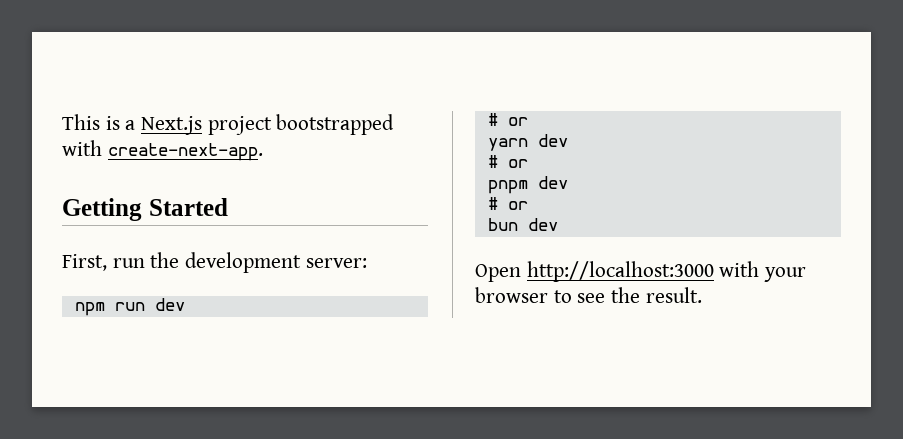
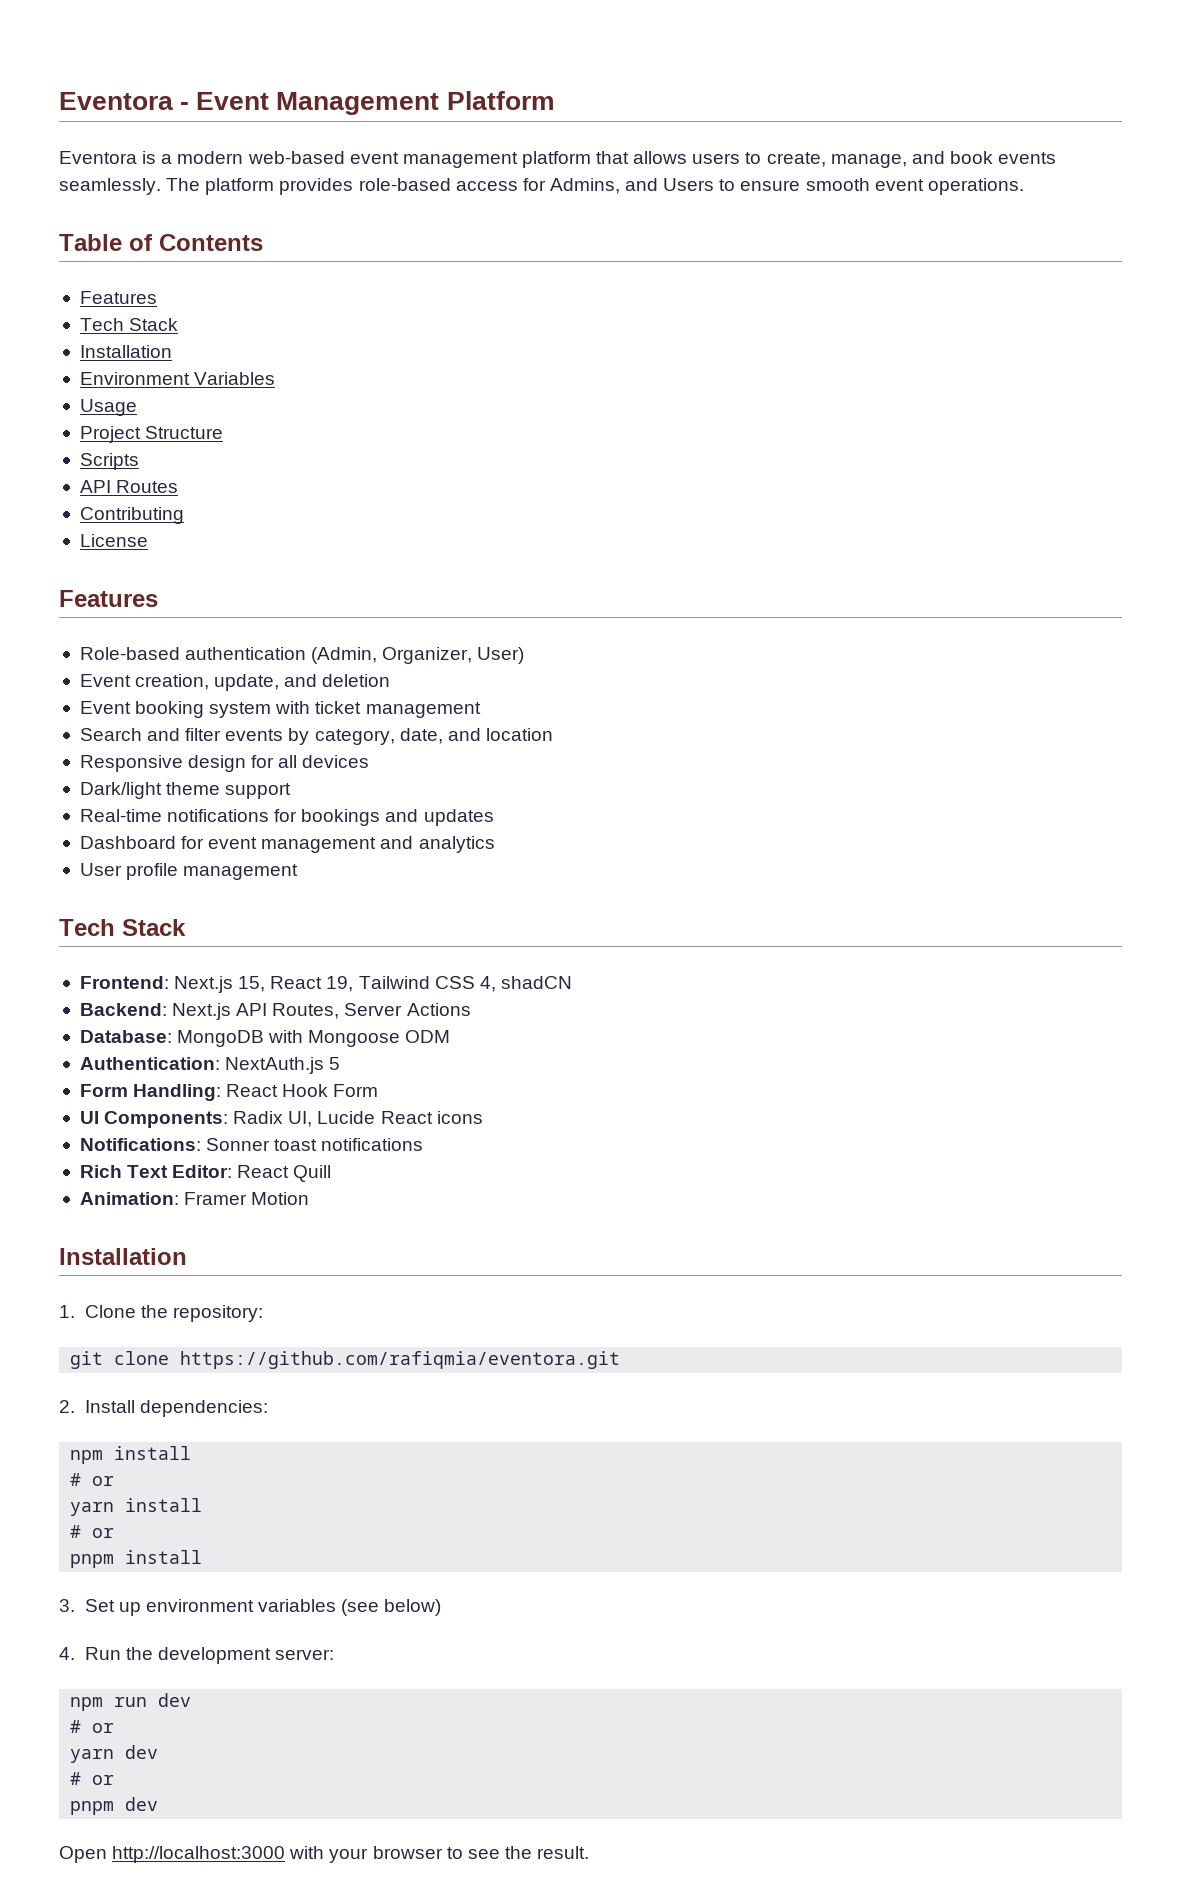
[62,114,395,135] [62,140,263,161] [62,198,228,221] [62,254,145,271] This is a Next.js project bootstrapped with create-next-app. // Getting Started // First, run -> [59,91,555,115] [59,151,1057,168] [59,178,1024,195] [59,234,263,251] [79,291,157,304] [79,318,179,331] [79,345,172,358] [79,372,276,385] [79,399,137,416] [79,426,224,443] [79,453,139,470] [79,480,179,493] [79,507,184,524] [79,534,148,547] [59,590,158,607] [79,647,525,664] [79,674,391,691] [79,701,481,718] [79,728,553,745] [79,755,370,772] [79,782,292,799] [79,809,494,826] [79,836,495,853] [79,863,299,880] [59,919,186,936] [79,976,572,993] [79,1003,471,1020] [79,1030,451,1047] [79,1057,341,1074] [79,1084,379,1101] [79,1111,483,1128] [79,1138,424,1151] [79,1165,332,1182] [79,1192,310,1205] [59,1248,187,1265] [59,1305,263,1322] [70,1351,621,1369] [59,1400,268,1417] [70,1446,192,1464] [70,1473,115,1486] [70,1498,203,1516] [70,1525,115,1538] [70,1550,203,1568] [59,1599,442,1616] [59,1647,121,1660] Eventora - Event Management Platform // Eventora is a modern web-based event management platform that allows users to create, manage, and book events seamlessly. The platform provides role-based access for Admins, and Users to ensure smooth event operations. // Table of Contents // Features // Tech Stack // Installation // Environment Variables // Usage // Project Structure // Scripts // API Routes // Contributing // License // Features // Role-based authentication (Admin, Organizer, User) // Event creation, update, and deletion // Event booking system with ticket management // Search and filter events by category, date, and location // Responsive design for all devices // Dark/light theme support // Real-time notifications for bookings and updates // Dashboard for event management and analytics // User profile management // Tech Stack // Frontend: Next.js 15, React 19, Tailwind CSS 4, shadCN // Backend: Next.js API Routes, Server Actions // Database: MongoDB with Mongoose ODM // Authentication: NextAuth.js 5 // Form Handling: React Hook Form // UI Components: Radix UI, Lucide React icons // Notifications: Sonner toast notifications // Rich Text Editor: React Quill // Animation: Framer Motion // Installation // 1. Clone the repository: // git clone https://github.com/rafiqmia/eventora.git // 2. Install dependencies: // npm install // # or // yarn install // # or // pnpm install // 3. Set up environment variables (see below) // 4. Run
[487,197,528,210] [487,218,558,231] // # or // bun dev -> (159, 1804) none

